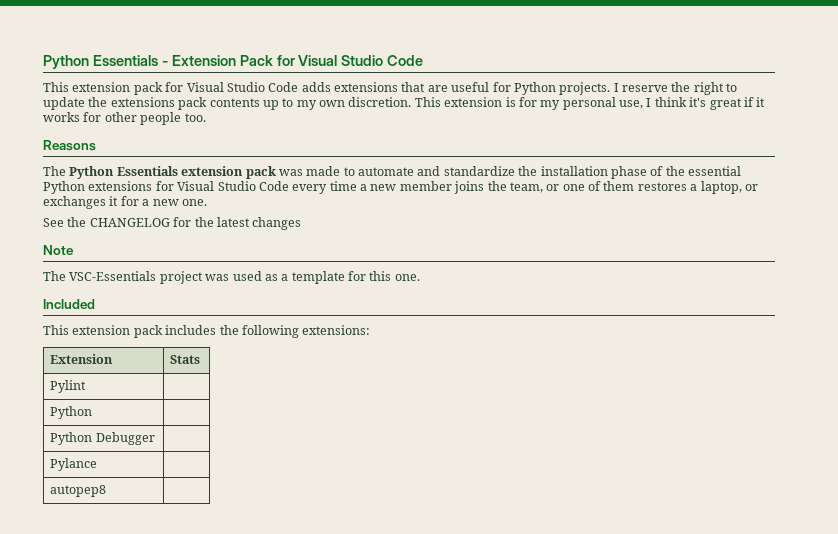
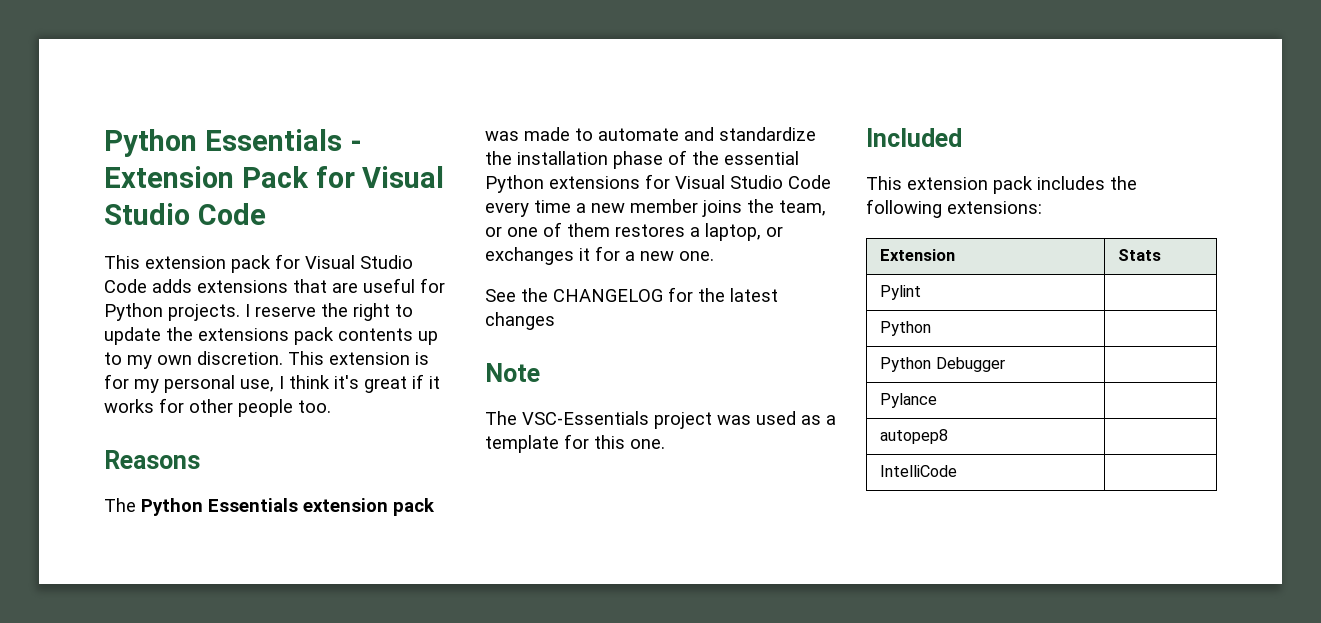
(107, 491) none -> [880,465,958,477] // IntelliCode |

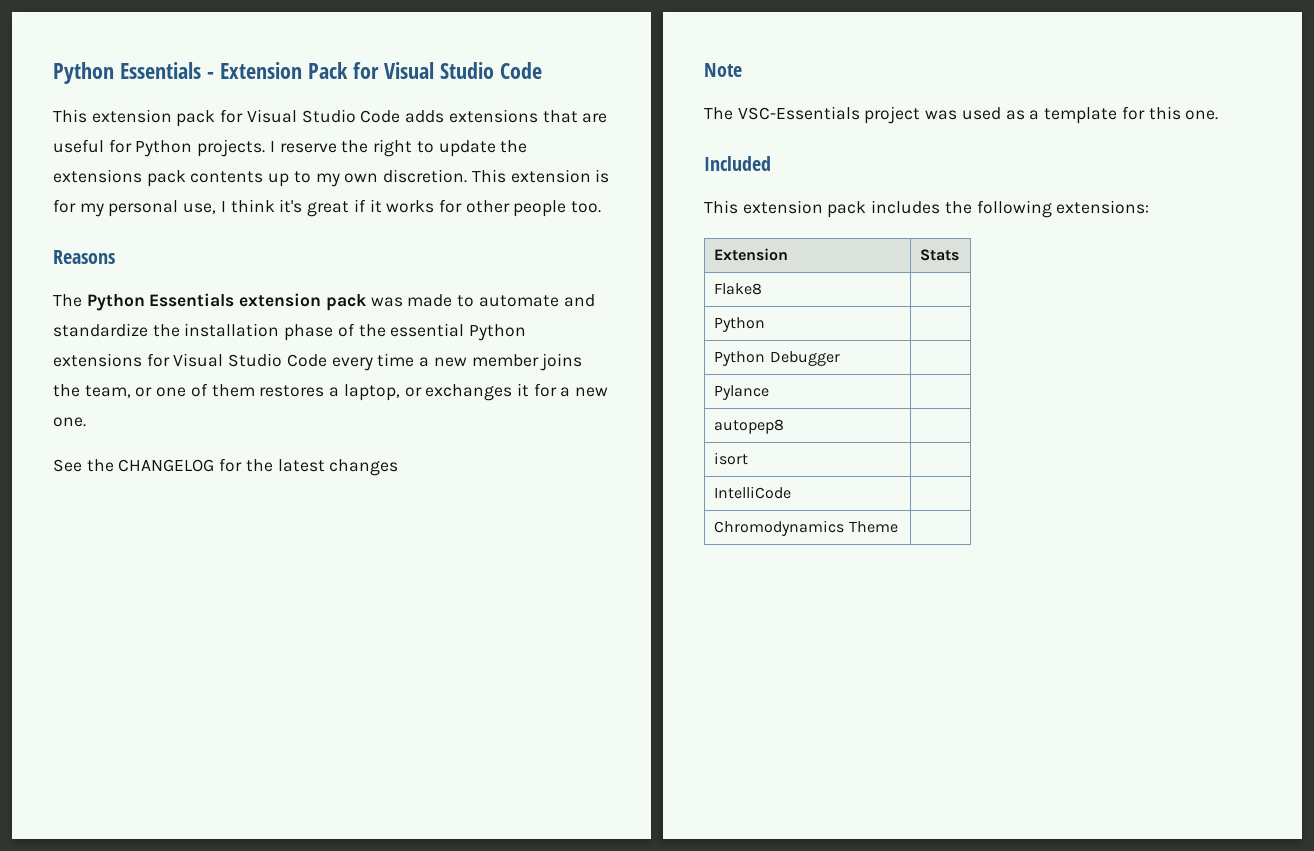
[880,285,922,300] Pylint -> [714,283,763,295] Flake8
(949, 436) none -> [714,452,749,465] // isort |
(958, 471) none -> [714,520,898,536] // Chromodynamics Theme |

